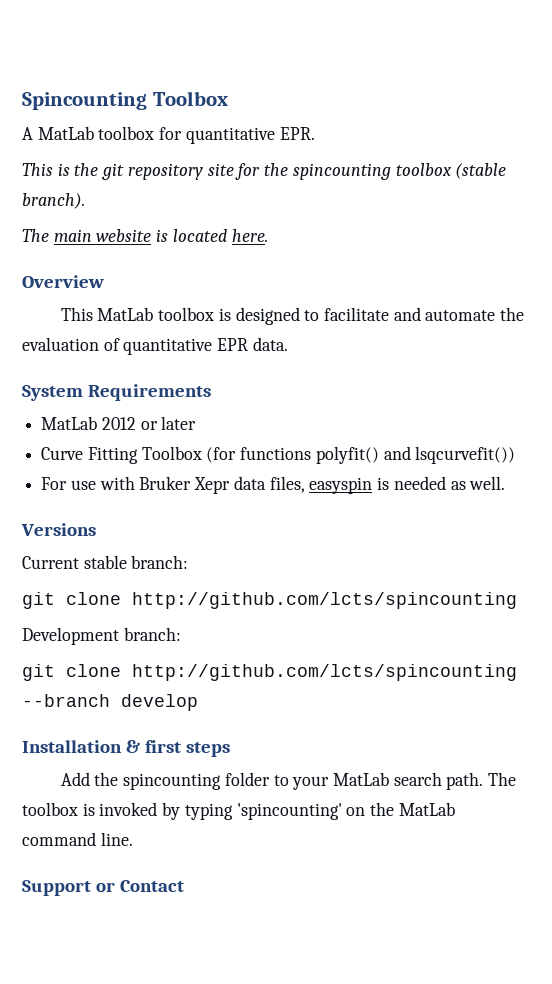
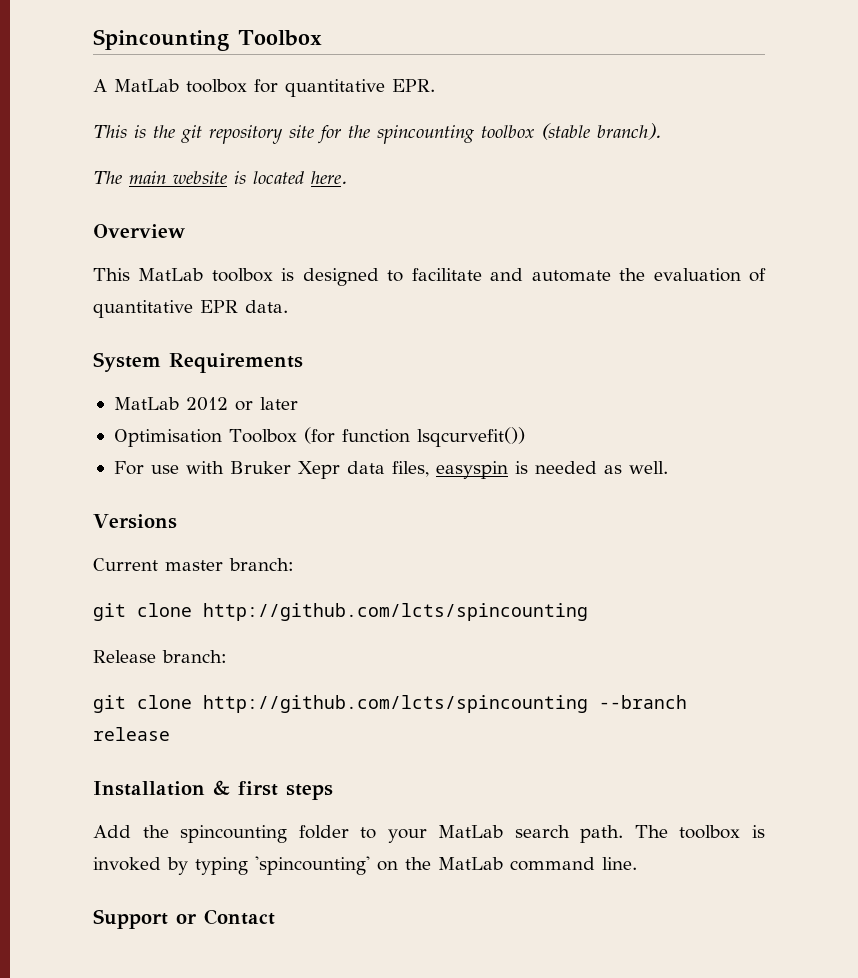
[41,446,411,464] Curve Fitting Toolbox (for functions polyfit() and -> [113,427,410,447] Optimisation Toolbox (for function
[83,555,127,569] stable -> [165,560,223,571] master
[22,627,119,645] Development -> [93,650,156,663] Release
[121,694,198,711] develop -> [93,727,170,741] release

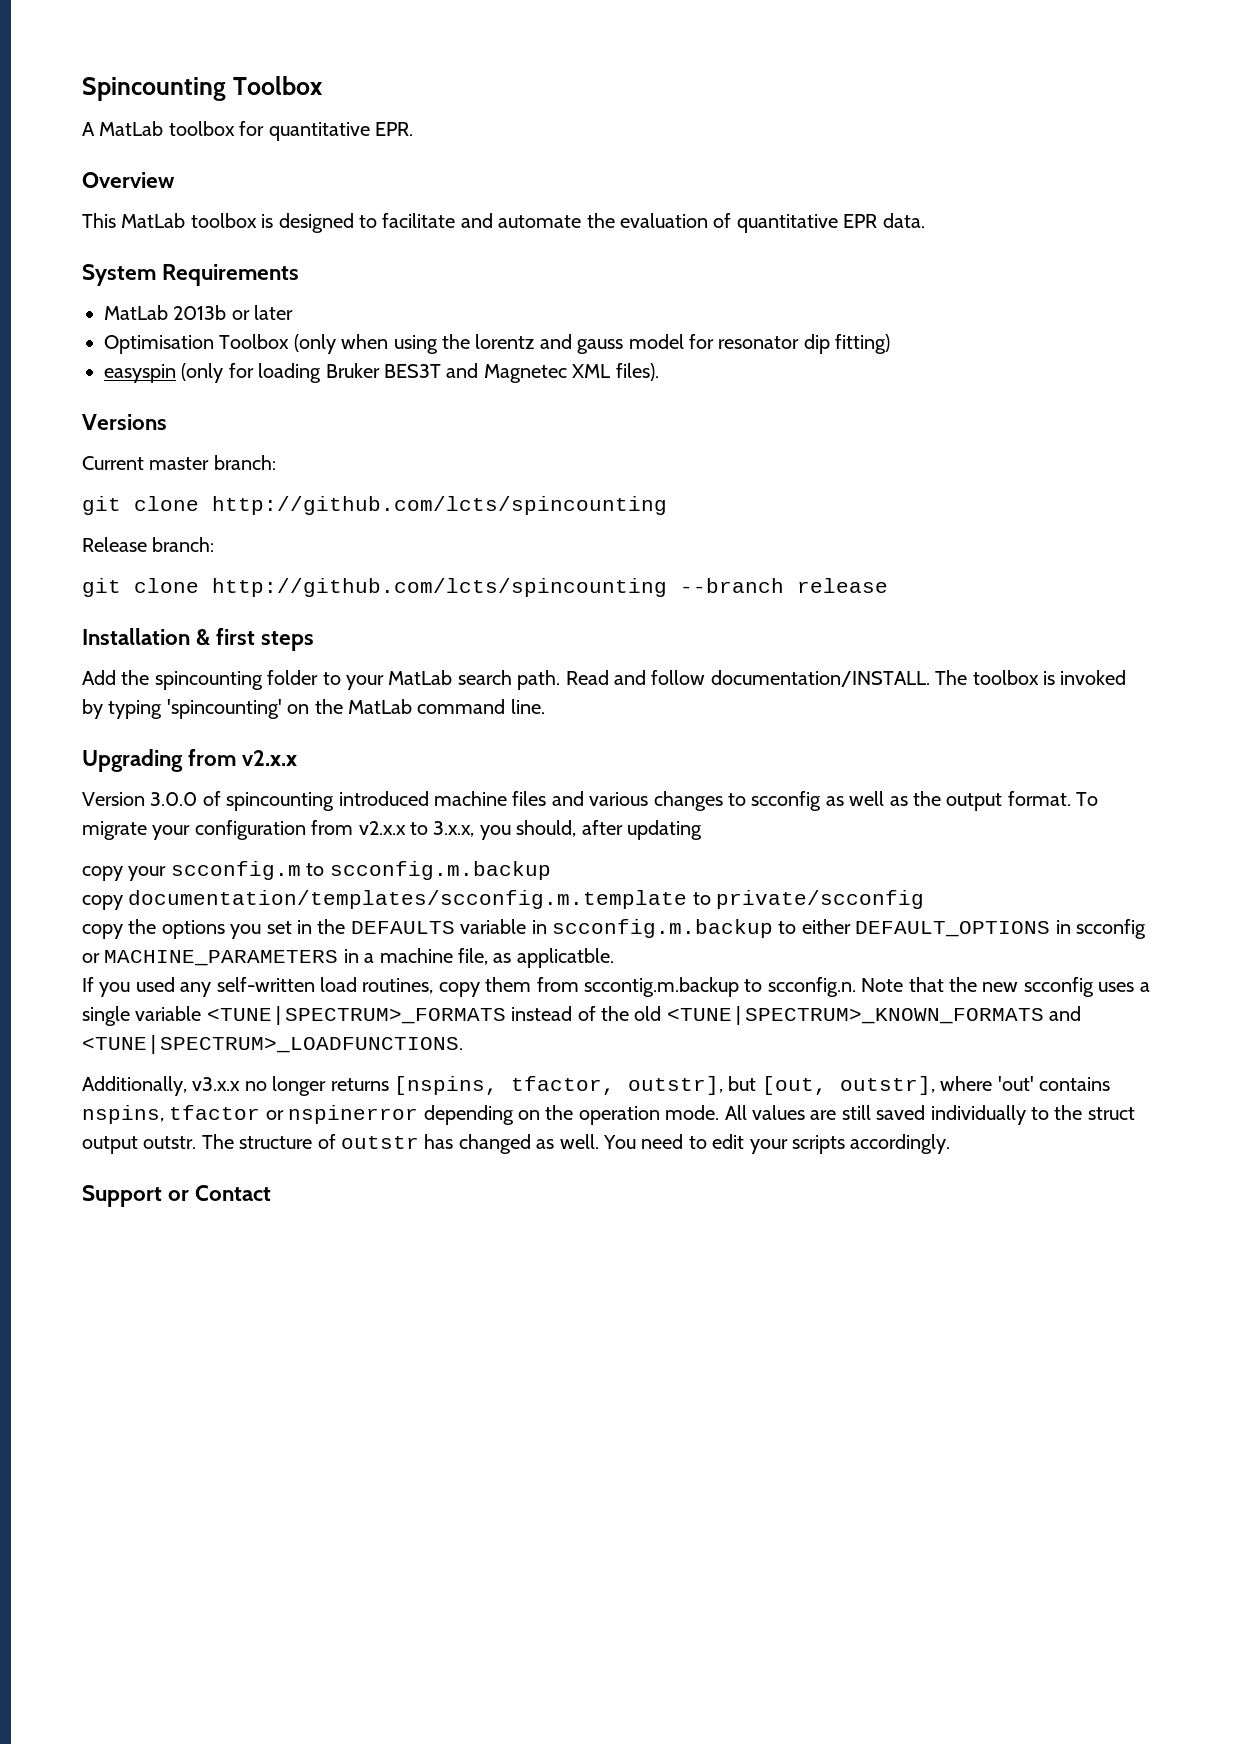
[93,123,662,144] [93,171,348,184] // This is the git repository site for the spincounting toolbox (stable branch). // The main website is located here. -> (413, 129) none
[185,397,228,411] 2012 -> [173,305,227,320] 2013b
[303,427,525,447] [113,461,668,479] (for function lsqcurvefit()) // For use with Bruker Xepr data files, easyspin is needed as well. -> [293,334,891,354] [104,363,659,383] (only when using the lorentz and gauss model for resonator dip fitting) // easyspin (only for loading Bruker BES3T and Magnetec XML files).
(624, 834) none -> [565,670,930,687] Read and follow documentation/INSTALL.
(637, 863) none -> [82,749,298,772] [82,791,1099,811] [82,820,702,840] [82,861,551,881] [82,890,925,910] [82,919,1146,939] [82,948,614,968] [82,977,1150,997] [82,1006,1082,1026] [82,1035,463,1054] [82,1076,1110,1096] [82,1105,1135,1125] [82,1134,951,1154] // Upgrading from v2.x.x // Version 3.0.0 of spincounting introduced machine files and various changes to scconfig as well as the output format. To migrate your configuration from v2.x.x to 3.x.x, you should, after updating // copy your scconfig.m to scconfig.m.backup // copy documentation/templates/scconfig.m.template to private/scconfig // copy the options you set in the DEFAULTS variable in scconfig.m.backup to either DEFAULT_OPTIONS in scconfig or MACHINE_PARAMETERS in a machine file, as applicatble. // If you used any self-written load routines, copy them from sccontig.m.backup to scconfig.n. Note that the new scconfig uses a single variable <TUNE|SPECTRUM>_FORMATS instead of the old <TUNE|SPECTRUM>_KNOWN_FORMATS and <TUNE|SPECTRUM>_LOADFUNCTIONS. // Additionally, v3.x.x no longer returns [nspins, tfactor, outstr], but [out, outstr], where 'out' contains nspins, tfactor or nspinerror depending on the operation mode. All values are still saved individually to the struct output outstr. The structure of outstr has changed as well. You need to edit your scripts accordingly.

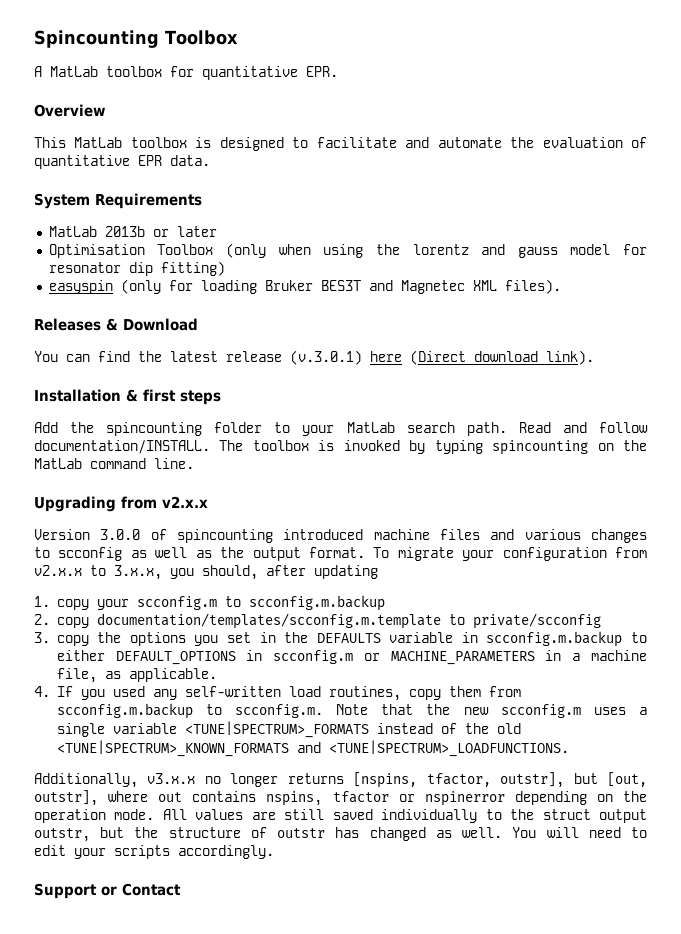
[82,414,167,430] [82,455,276,470] [82,496,667,515] [82,537,215,552] [82,578,888,597] Versions // Current master branch: // git clone http://github.com/lcts/spincounting // Release branch: // git clone http://github.com/lcts/spincounting --branch release -> [34,318,198,331] [34,350,594,365] Releases & Download // You can find the latest release (v.3.0.1) here (Direct download link).
[166,699,282,719] 'spincounting' -> [492,440,589,455] spincounting
(702, 830) none -> [34,596,50,607] 1.
(551, 870) none -> [34,614,50,625] 2.
(925, 899) none -> [34,632,50,643] 3.
[1076,919,1146,939] scconfig -> [273,650,354,664] scconfig.m
[516,948,614,968] applicatble. // -> [128,668,217,682] [34,686,50,697] applicable. // 4.
[583,977,856,997] sccontig.m.backup to scconfig.n. -> [56,703,324,719] scconfig.m.backup to scconfig.m.
[1023,977,1094,997] scconfig -> [500,704,581,718] scconfig.m
[997,1076,1034,1091] 'out' -> [158,792,183,802] out
[143,1134,234,1149] outstr. The -> [34,827,159,842] outstr, but the
(636, 1142) none -> [546,827,579,838] will

